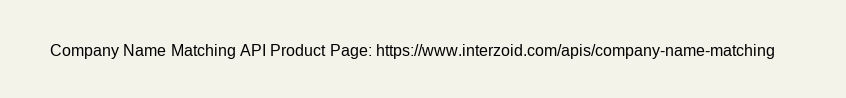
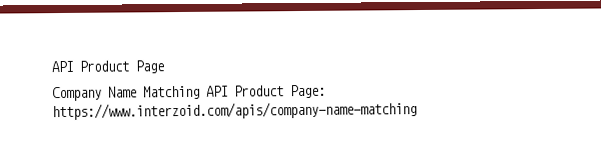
(50, 51) none -> [51,60,164,74] API Product Page //

